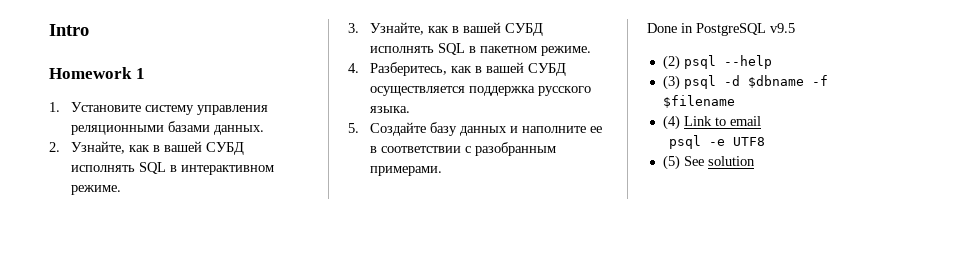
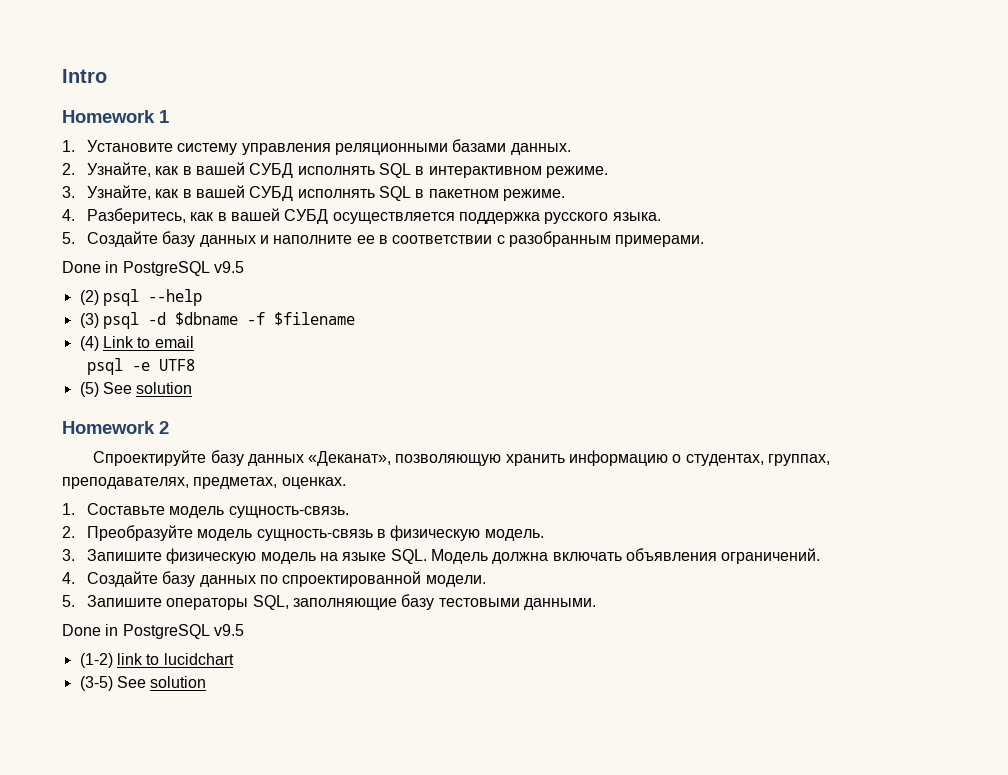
(755, 161) none -> [62,421,169,434] [93,450,831,466] [62,477,346,489] [62,503,349,518] [62,525,544,541] [62,548,821,564] [62,571,486,587] [62,594,597,610] [62,624,244,639] [79,653,234,668] [79,676,207,691] // Homework 2 // Спроектируйте базу данных «Деканат», позволяющую хранить информацию о студентах, группах, преподавателях, предметах, оценках. // 1. Составьте модель сущность-связь. // 2. Преобразуйте модель сущность-связь в физическую модель. // 3. Запишите физическую модель на языке SQL. Модель должна включать объявления ограничений. // 4. Создайте базу данных по спроектированной модели. // 5. Запишите операторы SQL, заполняющие базу тестовыми данными. // Done in PostgreSQL v9.5 // (1-2) link to lucidchart // (3-5) See solution

